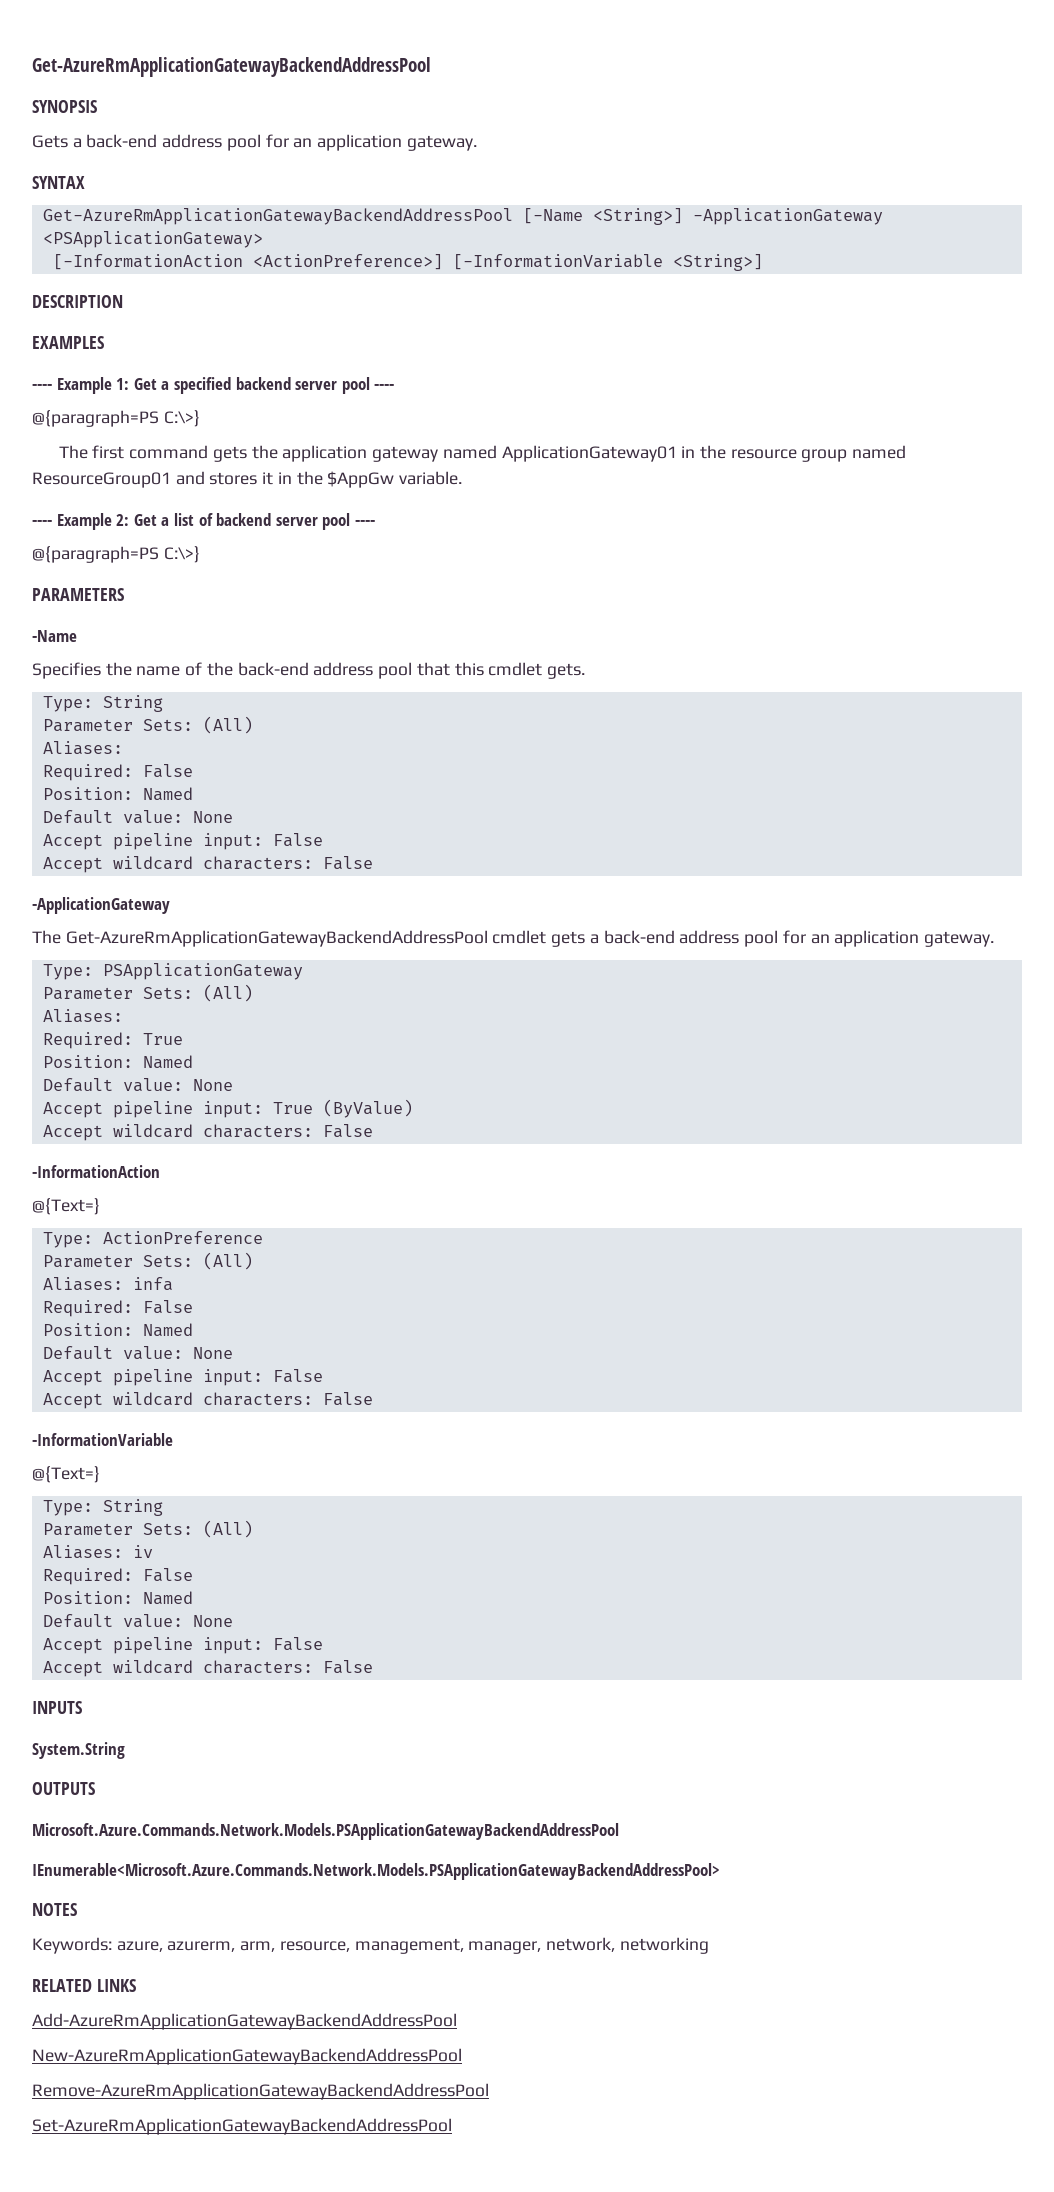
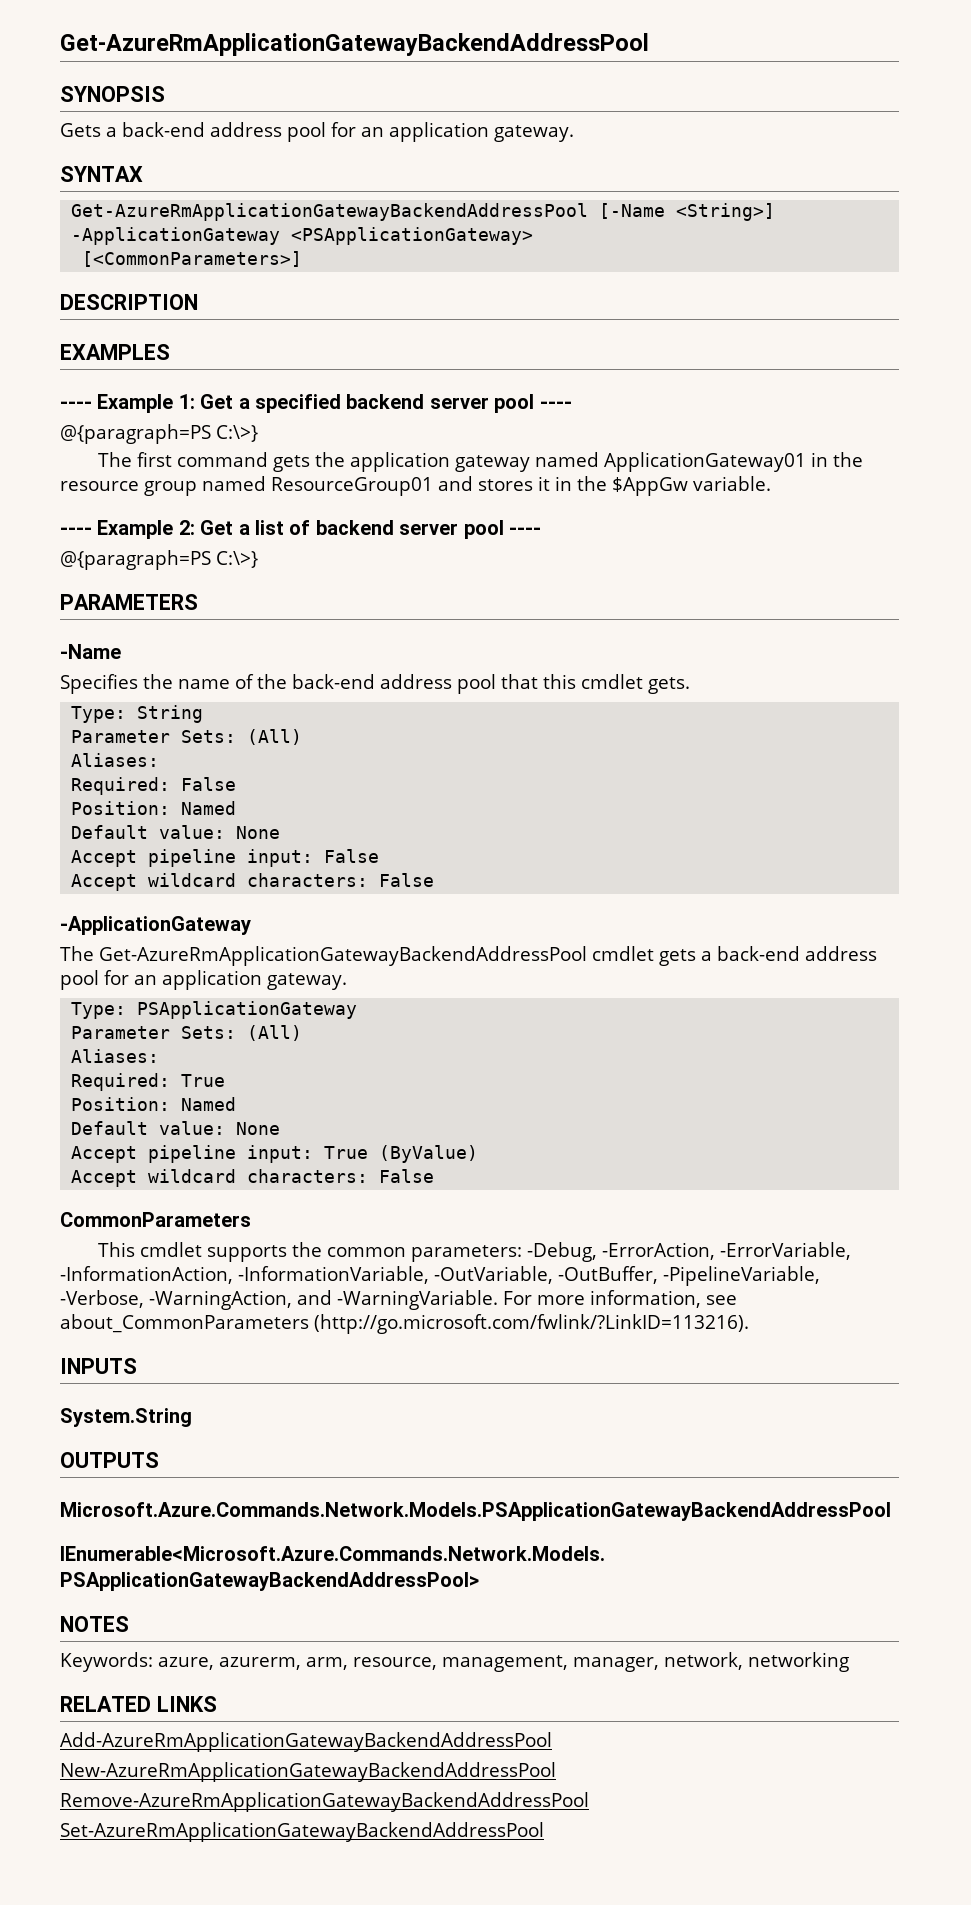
[52,254,763,271] [-InformationAction <ActionPreference>] [-InformationVariable <String>] -> [82,251,303,267] [<CommonParameters>]
[32,1165,160,1178] [32,1198,100,1215] [42,1231,263,1248] [42,1252,253,1270] [42,1277,173,1291] [42,1300,193,1317] [42,1323,193,1337] [42,1346,233,1360] [42,1369,323,1386] [42,1392,373,1409] [32,1433,173,1446] [32,1466,100,1483] [42,1499,163,1516] [42,1520,253,1538] [42,1545,153,1559] [42,1568,193,1585] [42,1591,193,1605] [42,1614,233,1628] [42,1637,323,1654] [42,1660,373,1677] -InformationAction // @{Text=} // Type: ActionPreference // Parameter Sets: (All) // Aliases: infa // Required: False // Position: Named // Default value: None // Accept pipeline input: False // Accept wildcard characters: False // -InformationVariable // @{Text=} // Type: String // Parameter Sets: (All) // Aliases: iv // Required: False // Position: Named // Default value: None // Accept pipeline input: False // Accept wildcard characters: False -> [60,1212,251,1227] [98,1242,852,1262] [60,1266,820,1286] [60,1290,737,1310] [60,1314,749,1334] CommonParameters // This cmdlet supports the common parameters: -Debug, -ErrorAction, -ErrorVariable, -InformationAction, -InformationVariable, -OutVariable, -OutBuffer, -PipelineVariable, -Verbose, -WarningAction, and -WarningVariable. For more information, see about_CommonParameters (http://go.microsoft.com/fwlink/?LinkID=113216).

